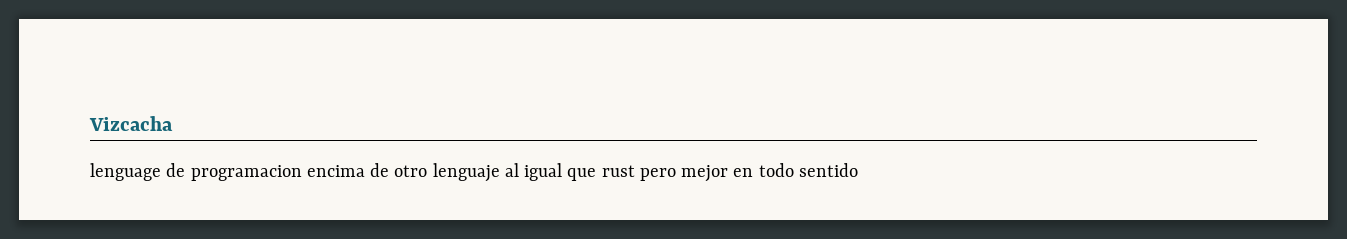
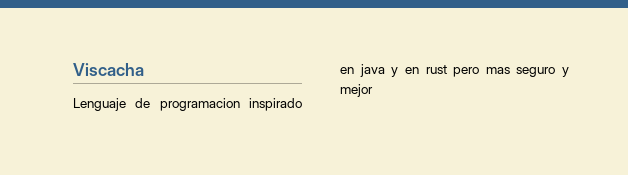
[89,116,173,131] [90,163,858,182] Vizcacha // lenguage de programacion encima de otro lenguaje al igual que rust pero mejor en todo sentido -> [73,63,144,76] [73,98,302,111] [340,64,569,77] [340,84,373,97] Viscacha // Lenguaje de programacion inspirado en java y en rust pero mas seguro y mejor

